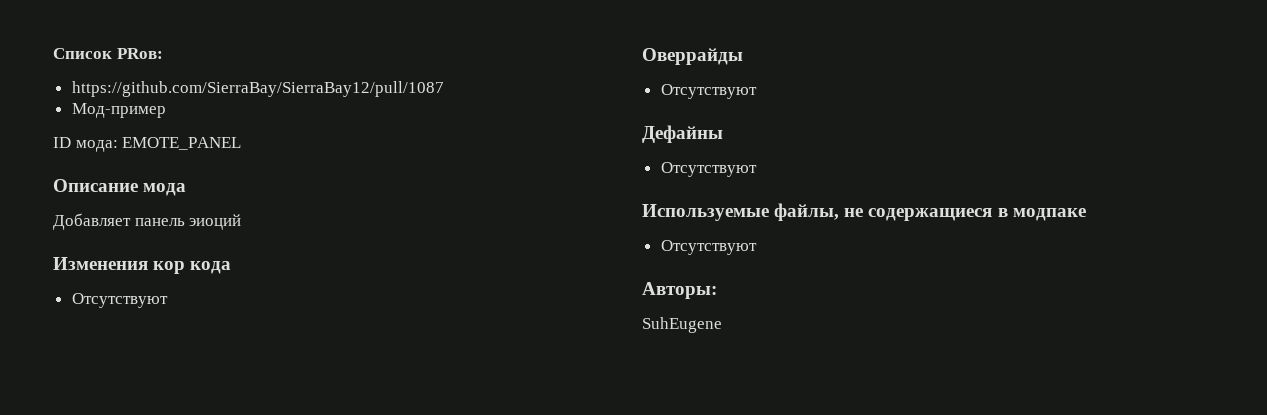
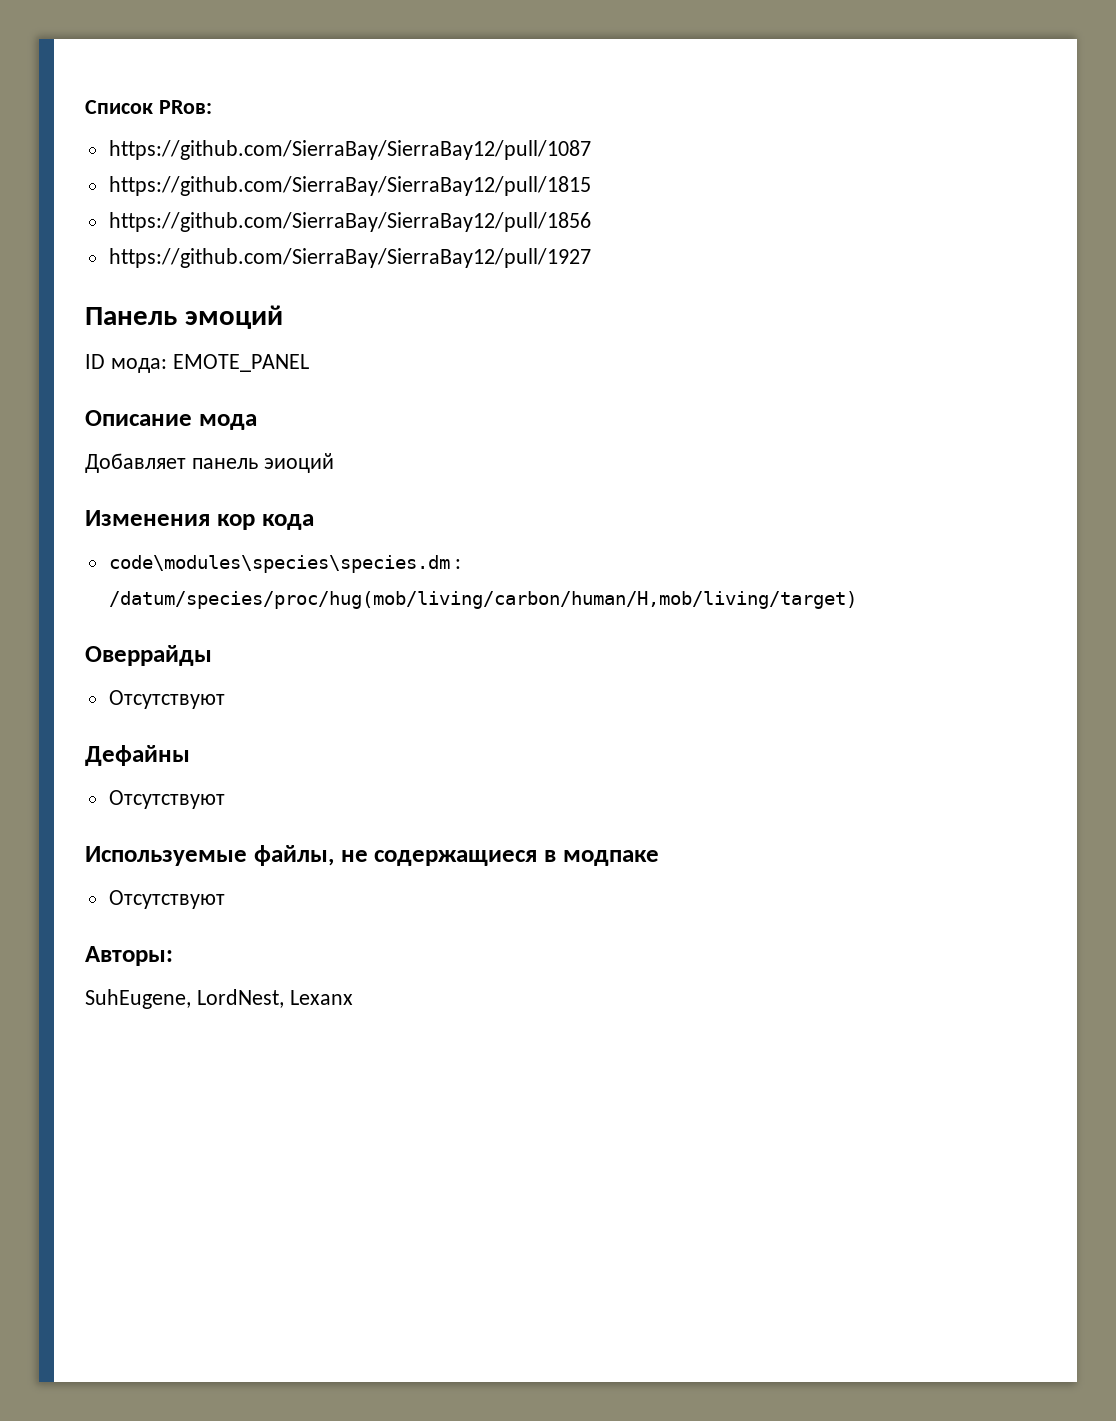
[71,103,166,118] Мод-пример -> [108,176,591,196] [108,212,591,232] [108,248,591,268] [85,305,283,329] https://github.com/SierraBay/SierraBay12/pull/1815 // https://github.com/SierraBay/SierraBay12/pull/1856 // https://github.com/SierraBay/SierraBay12/pull/1927 // Панель эмоций
[71,293,168,308] Отсутствуют -> [108,555,462,573] [108,591,857,609] code\modules\species\species.dm : /datum/species/proc/hug(mob/living/carbon/human/H,mob/living/target)
[642,317,722,333] SuhEugene -> [85,989,353,1009] SuhEugene, LordNest, Lexanx

